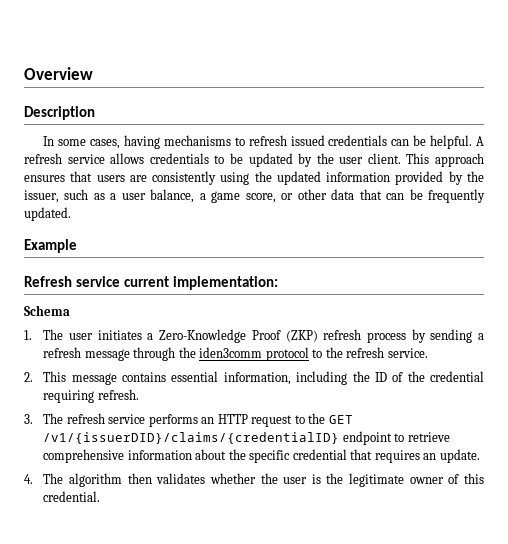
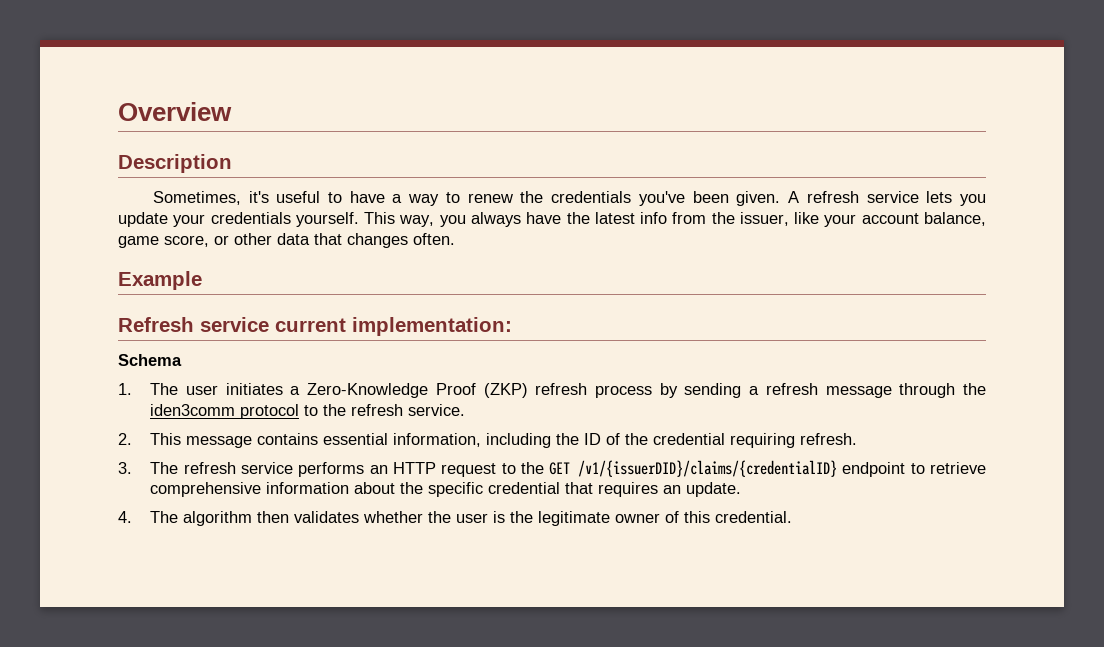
[43,135,484,149] [24,153,484,167] [24,171,484,185] [24,189,206,203] In some cases, having mechanisms to refresh issued credentials can be helpful. A refresh service allows credentials to be updated by the user client. This approach ensures that users are consistently using the updated information provided by the issuer, such as a user balance, a -> [152,191,987,206] [118,212,987,227] Sometimes, it's useful to have a way to renew the credentials you've been given. A refresh service lets you update your credentials yourself. This way, you always have the latest info from the issuer, like your account balance,
[386,189,486,203] [24,207,71,221] can be frequently updated. -> [347,233,455,248] changes often.

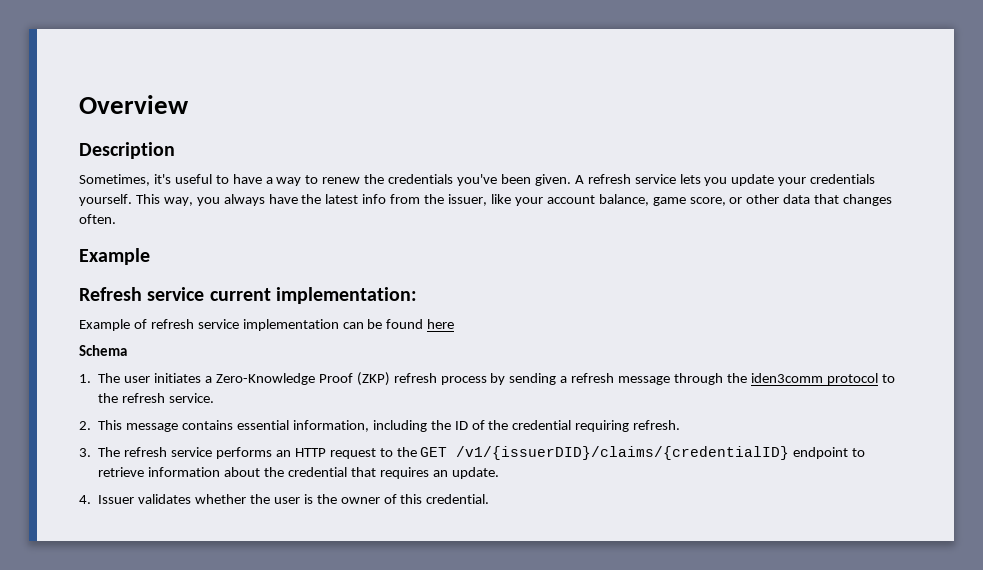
(512, 326) none -> [79,319,455,331] // Example of refresh service implementation can be found here
[150,482,262,497] comprehensive -> (145, 472) none
[428,482,484,497] specific -> (284, 472) none
[150,511,290,526] The algorithm then -> [98,495,135,504] Issuer
[538,511,611,526] legitimate -> (337, 499) none

